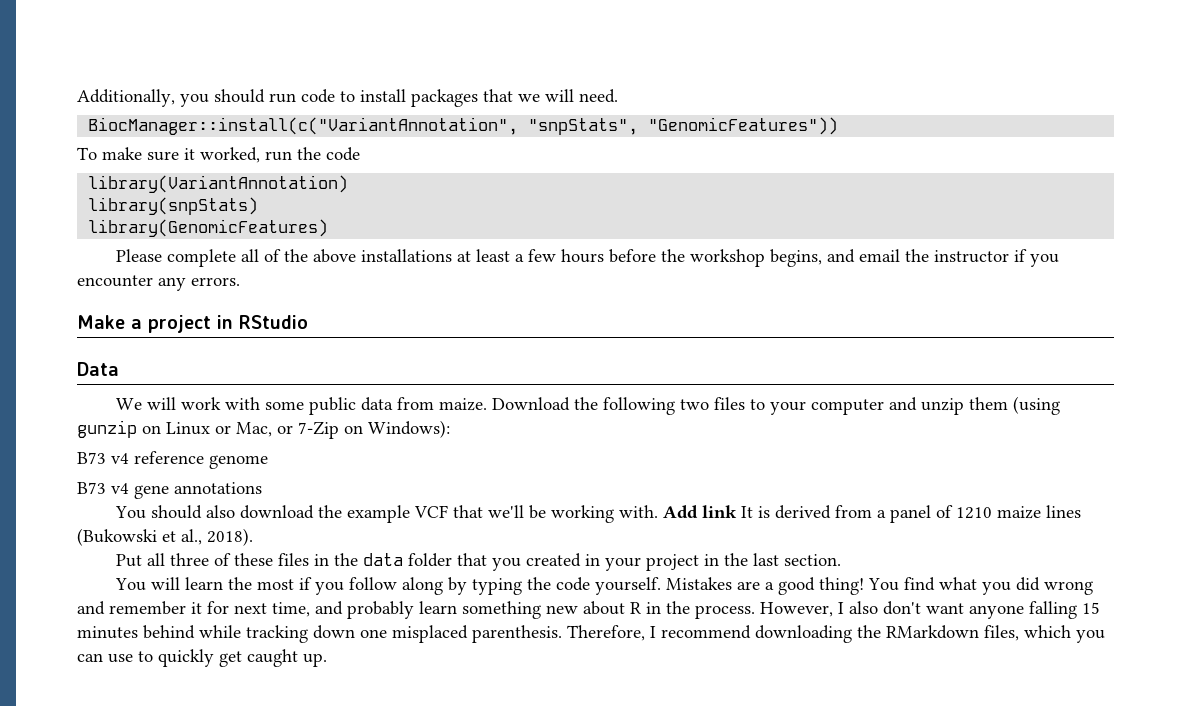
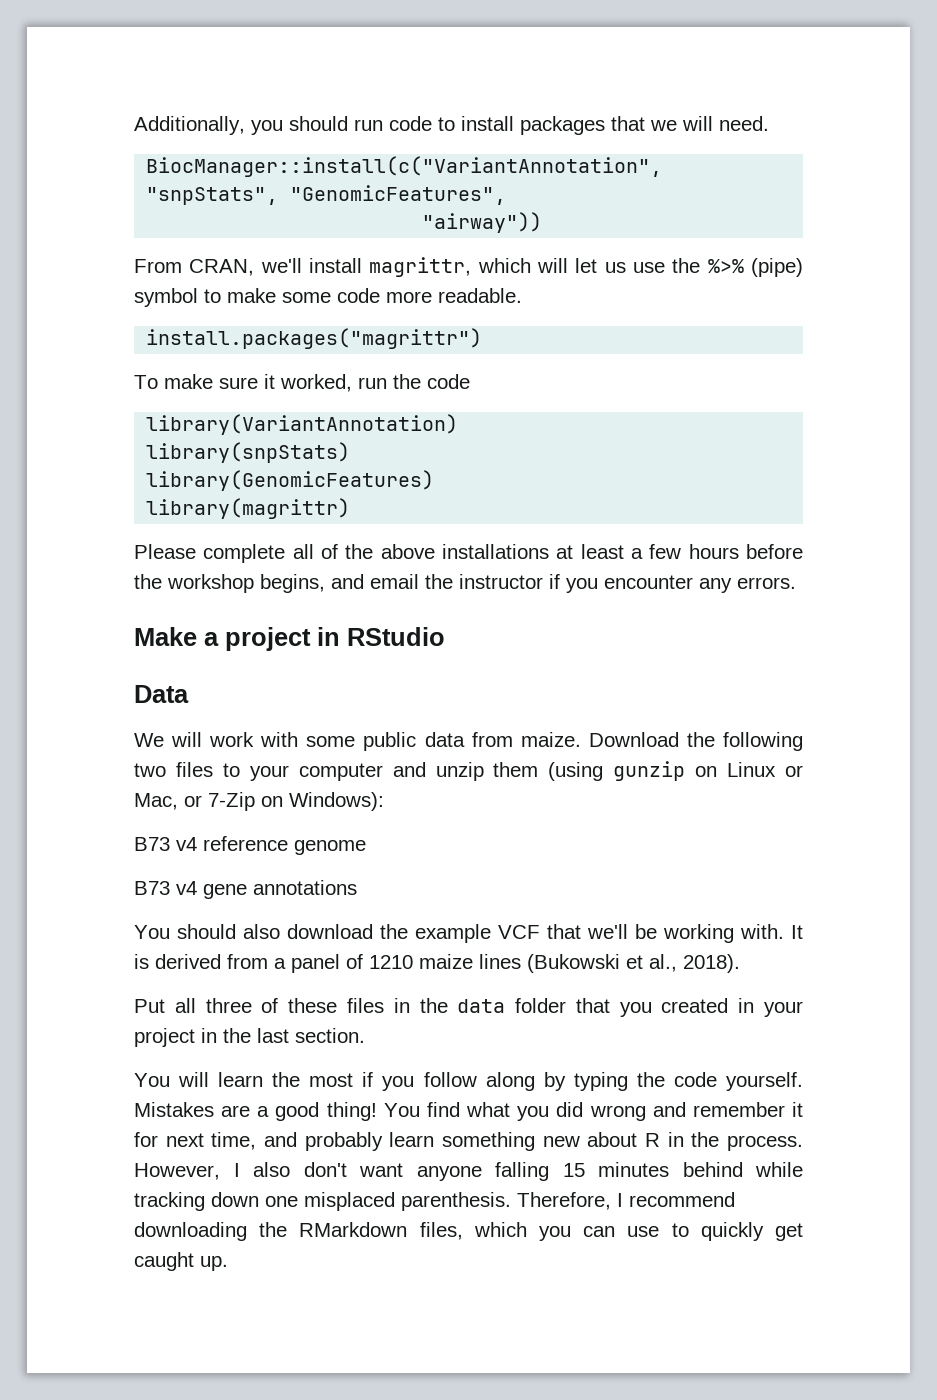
[648,117,839,135] "GenomicFeatures")) -> [290,185,507,205] [422,212,543,233] [134,257,804,277] [134,288,522,307] [146,328,483,349] "GenomicFeatures", // "airway")) // From CRAN, we'll install magrittr, which will let us use the %>% (pipe) symbol to make some code more readable. // install.packages("magrittr")
(329, 228) none -> [146,498,351,519] // library(magrittr)
[663,505,738,519] Add link -> (784, 931) none

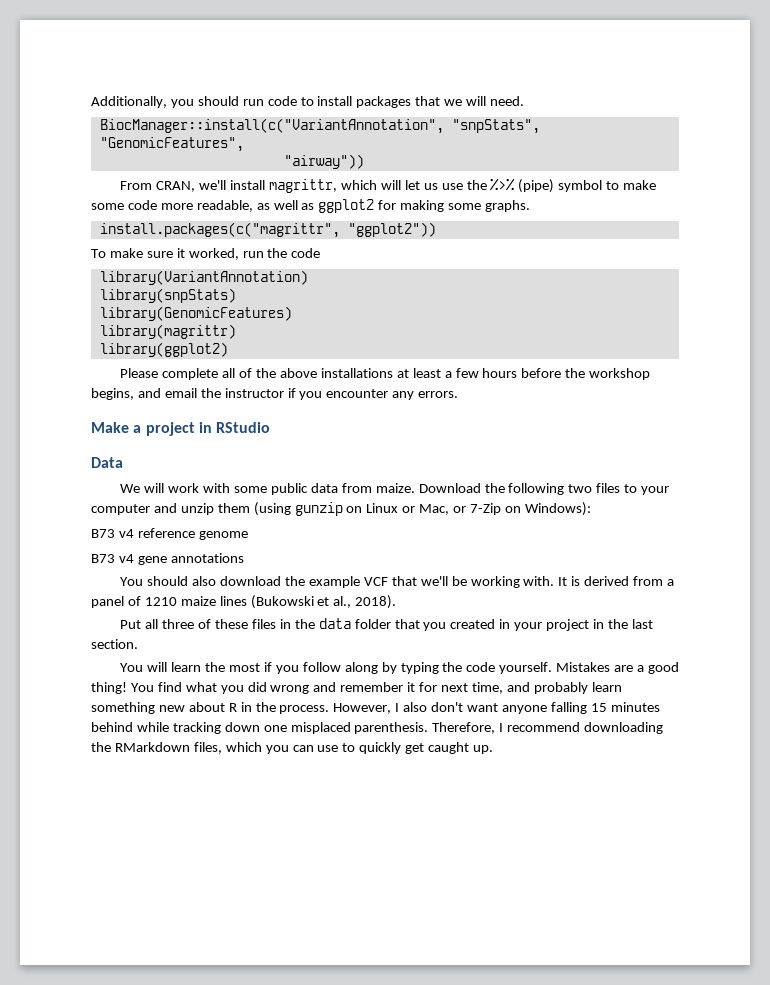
[438,288,522,303] [146,328,483,349] readable. // install.packages("magrittr") -> [196,199,531,213] [99,222,436,238] readable, as well as ggplot2 for making some graphs. // install.packages(c("magrittr", "ggplot2"))
(351, 508) none -> [99,342,228,357] // library(ggplot2)

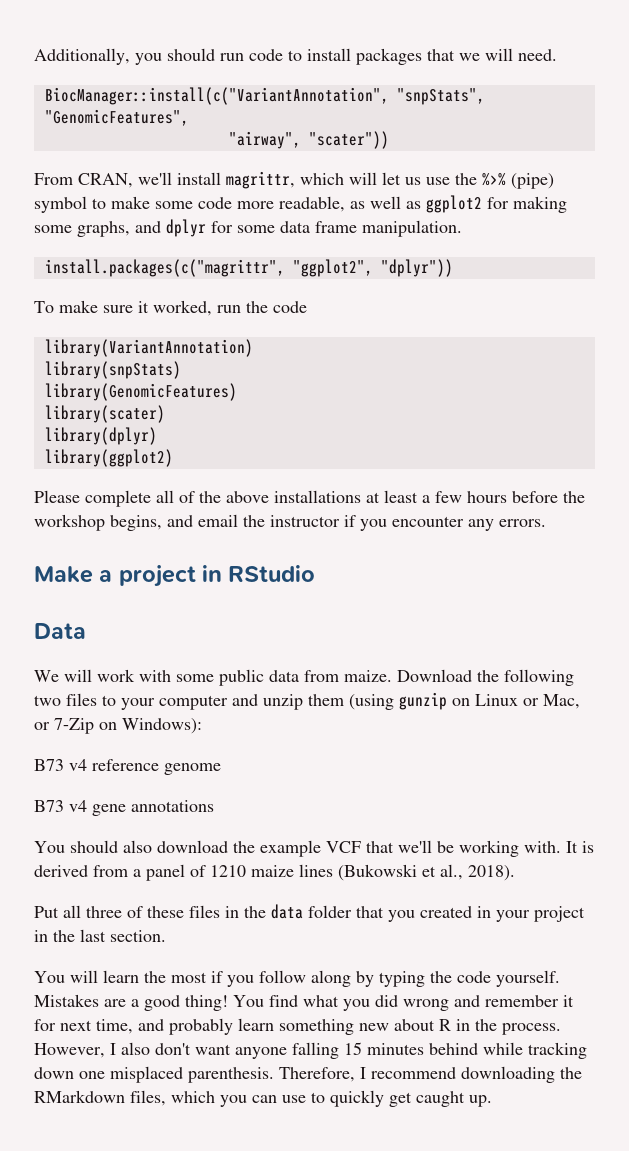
[283,154,364,169] "airway")) -> [228,131,389,149] "airway", "scater"))
[485,200,531,212] graphs. -> [77,219,462,237] graphs, and dplyr for some data frame manipulation.
[347,222,436,237] "ggplot2")) -> [292,259,453,277] "ggplot2", "dplyr"))
[99,324,236,339] library(magrittr) -> [44,405,165,423] [44,427,157,445] library(scater) // library(dplyr)

